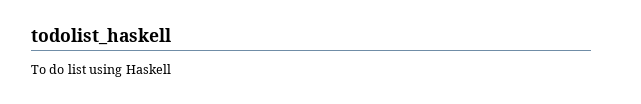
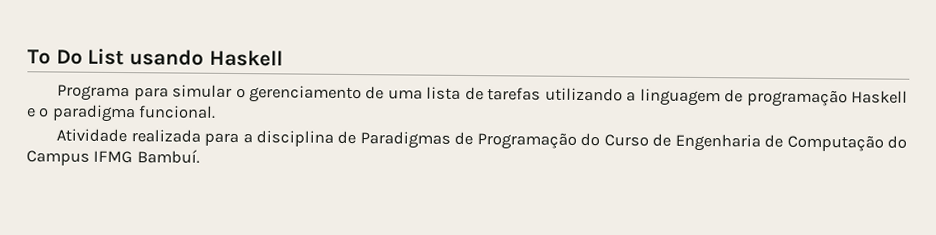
[31,28,171,45] [31,64,171,77] todolist_haskell // To do list using Haskell -> [27,48,283,67] [57,84,908,108] [26,104,217,123] [56,128,907,152] [26,149,200,166] To Do List usando Haskell // Programa para simular o gerenciamento de uma lista de tarefas utilizando a linguagem de programação Haskell e o paradigma funcional. // Atividade realizada para a disciplina de Paradigmas de Programação do Curso de Engenharia de Computação do Campus IFMG Bambuí.

